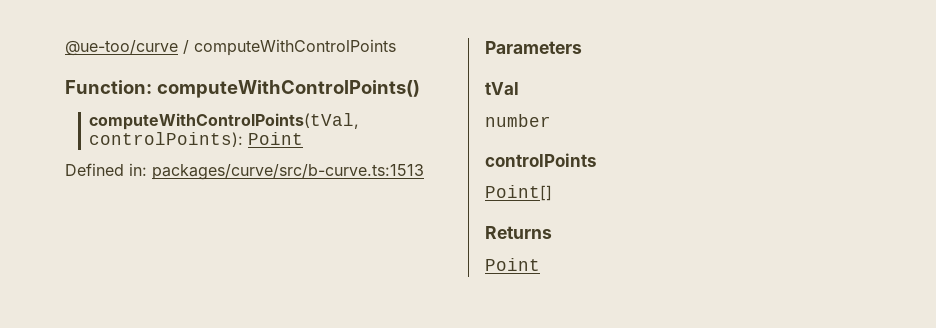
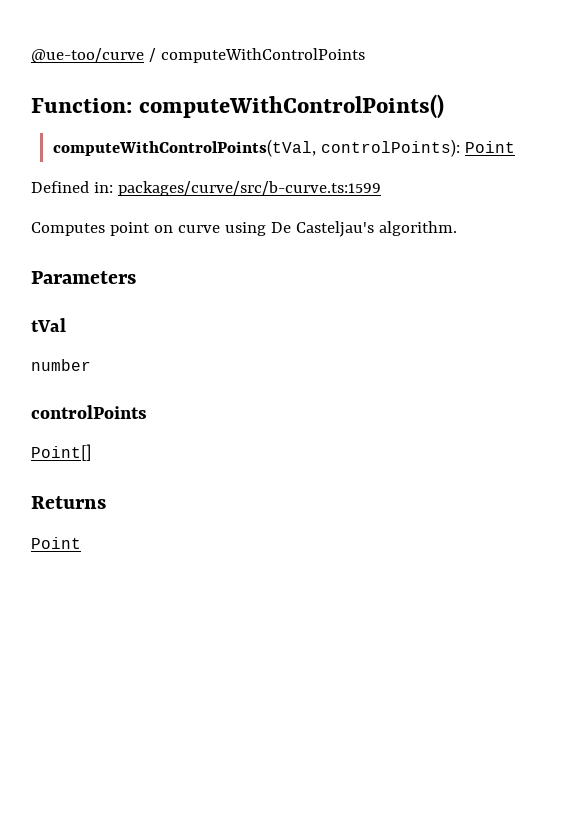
[152,164,424,180] packages/curve/src/b-curve.ts:1513 -> [117,181,381,196] [31,221,457,237] packages/curve/src/b-curve.ts:1599 // Computes point on curve using De Casteljau's algorithm.

